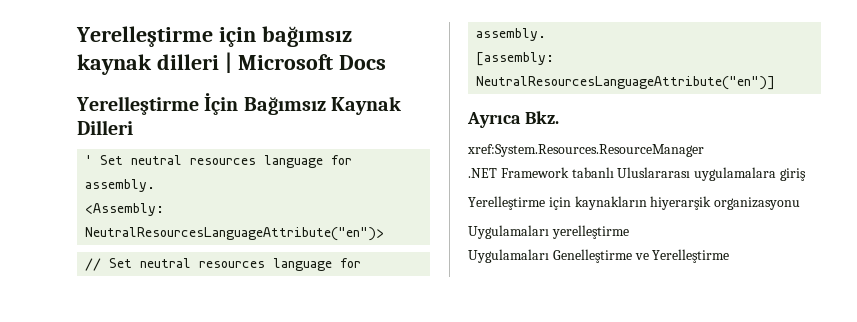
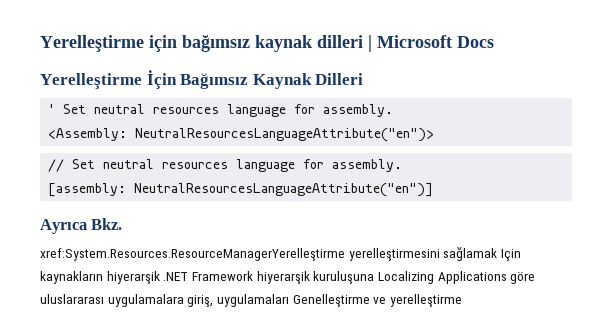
[467,144,704,157] [468,167,806,181] [468,196,801,210] [468,225,629,239] [468,249,549,263] xref:System.Resources.ResourceManager // .NET Framework tabanlı Uluslararası uygulamalara giriş // Yerelleştirme için kaynakların hiyerarşik organizasyonu // Uygulamaları yerelleştirme // Uygulamaları -> [40,247,521,261] [40,271,536,284] [40,294,289,307] xref:System.Resources.ResourceManagerYerelleştirme yerelleştirmesini sağlamak Için kaynakların hiyerarşik .NET Framework hiyerarşik kuruluşuna Localizing Applications göre uluslararası uygulamalara giriş, uygulamaları
[652,249,730,263] Yerelleştirme -> [389,294,462,307] yerelleştirme

